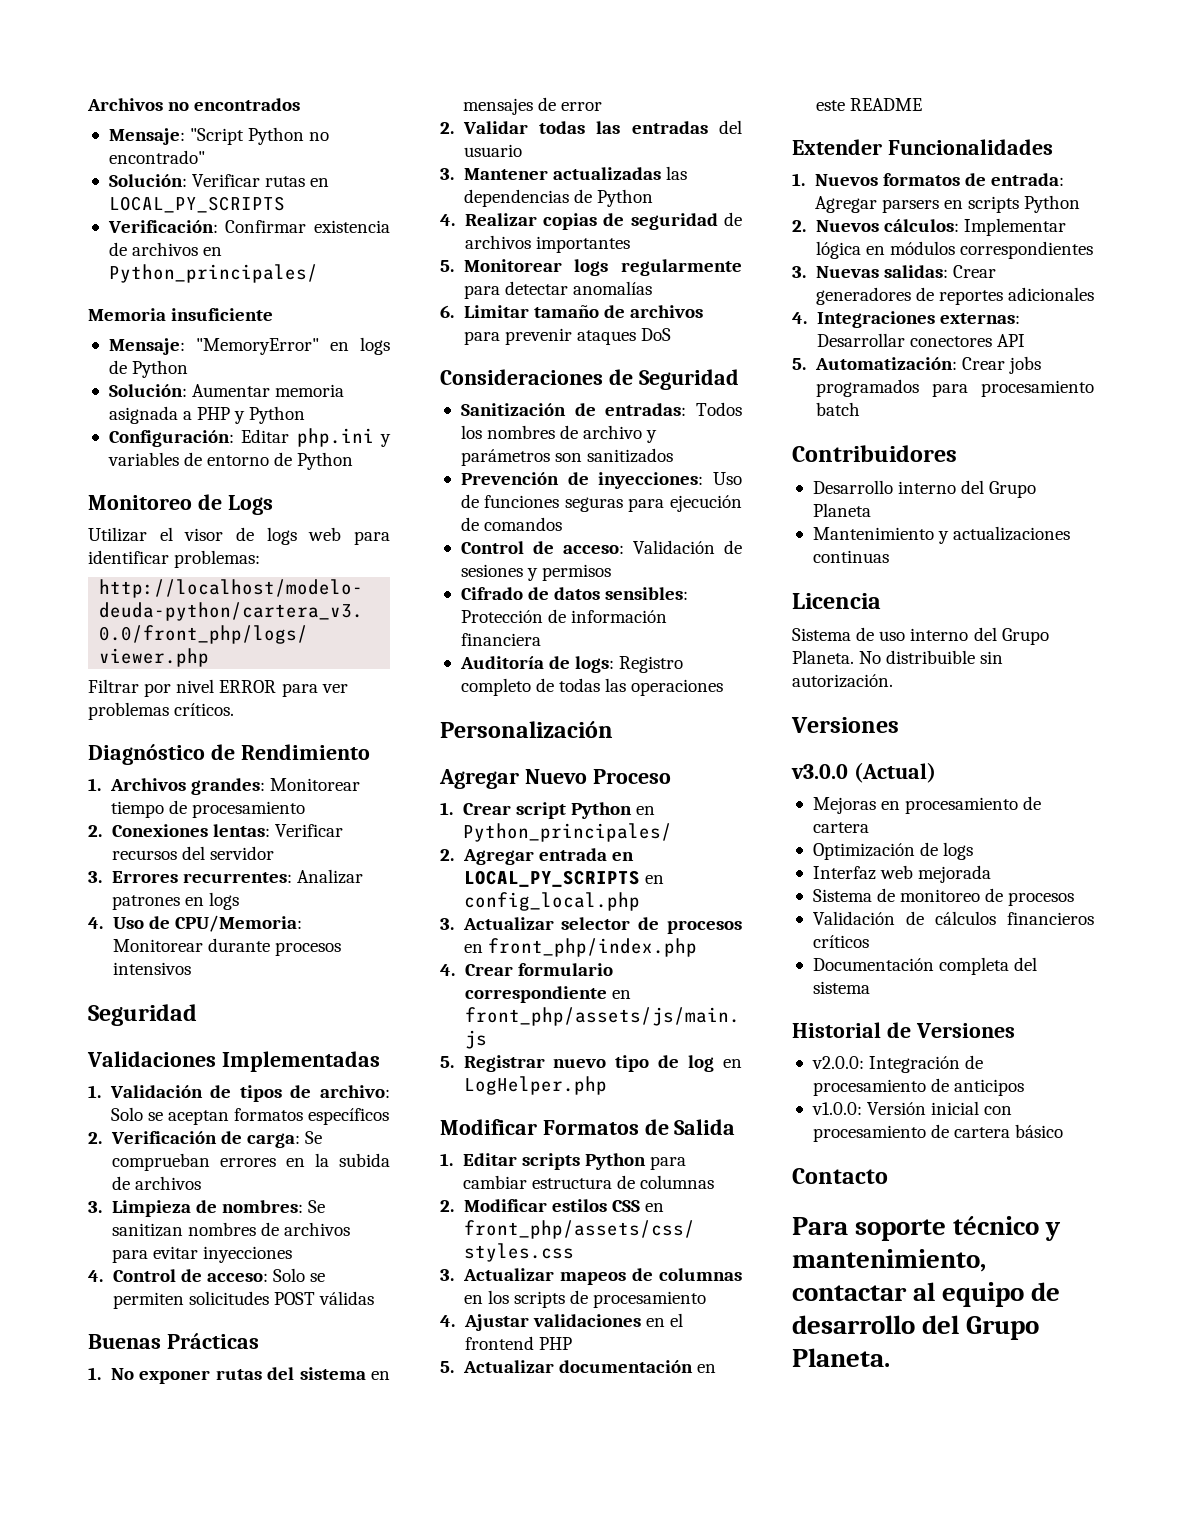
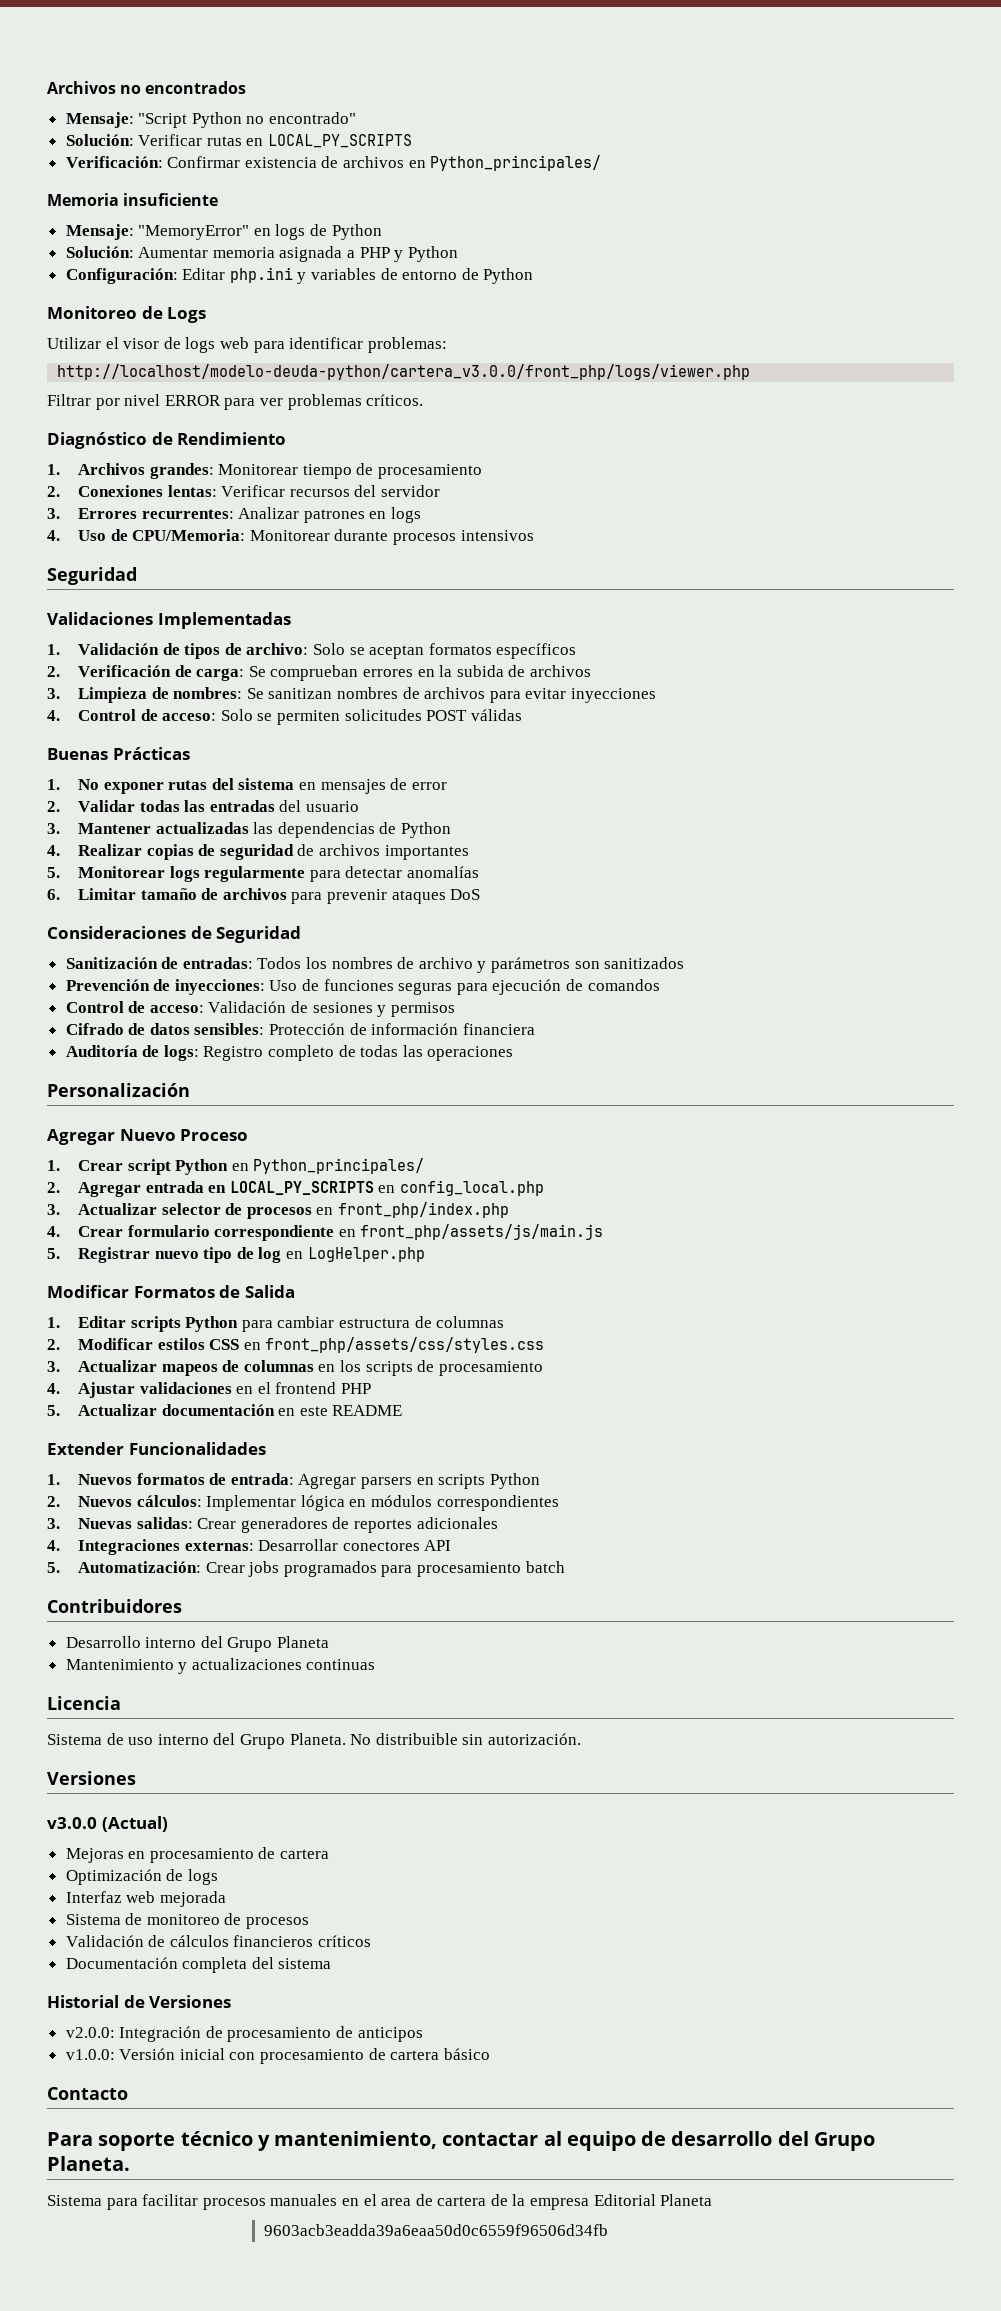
(890, 1357) none -> [47,2194,713,2210] [264,2224,609,2236] // Sistema para facilitar procesos manuales en el area de cartera de la empresa Editorial Planeta // 9603acb3eadda39a6eaa50d0c6559f96506d34fb

